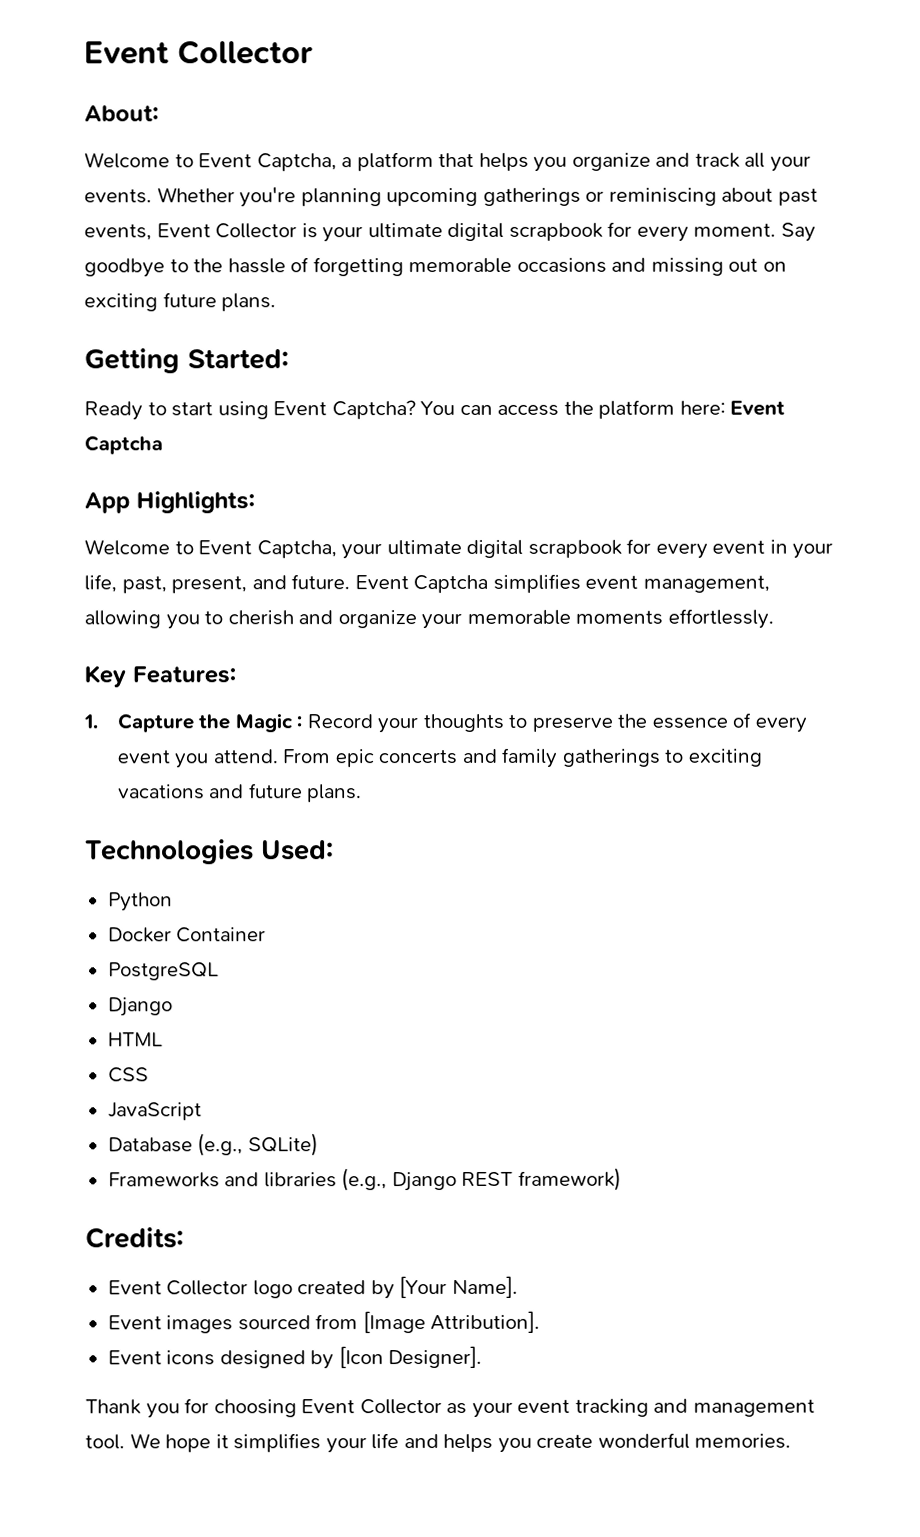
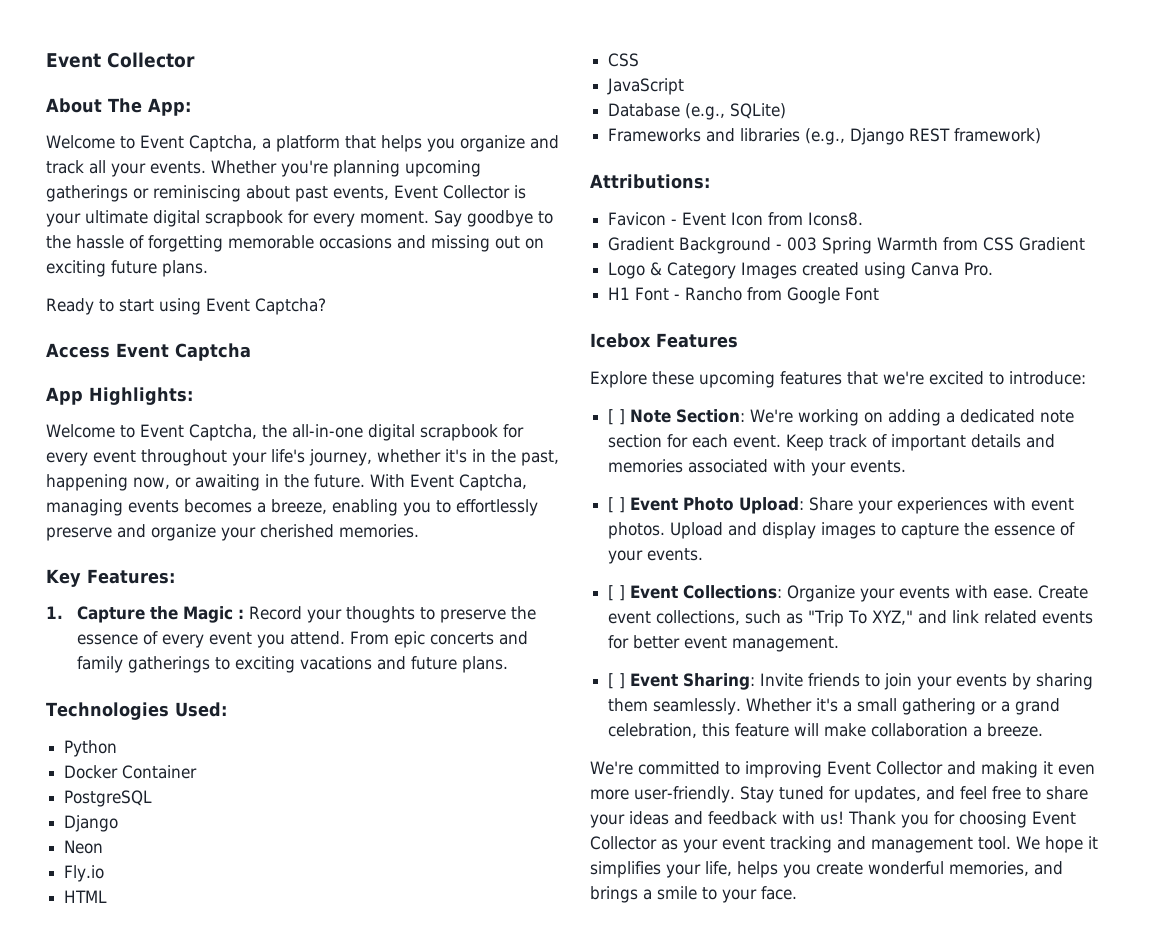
[84,105,159,122] About: -> [46,98,191,116] About The App:
[84,348,289,374] // Getting Started: -> (208, 268) none
[420,399,726,419] You can access the platform here: -> [46,343,110,358] // Access
[341,539,462,560] your ultimate -> [261,424,363,438] the all-in-one
[769,539,834,559] [84,573,770,594] [84,608,774,630] in your life, past, present, and future. Event Captcha simplifies event management, allowing you to cherish and organize your memorable moments effortlessly. -> [141,449,559,466] [46,474,527,491] [46,499,538,516] [46,524,419,541] throughout your life's journey, whether it's in the past, happening now, or awaiting in the future. With Event Captcha, managing events becomes a breeze, enabling you to effortlessly preserve and organize your cherished memories.
(173, 1007) none -> [64,840,104,854] [64,865,105,882] // Neon // Fly.io
[85,1227,184,1249] [107,1275,518,1300] [107,1310,541,1334] [107,1345,483,1370] Credits: // Event Collector logo created by [Your Name]. // Event images sourced from [Image Attribution]. // Event icons designed by [Icon Designer]. // -> [590,174,710,189] [608,212,864,226] [608,237,1086,254] [608,262,994,279] [608,287,880,304] [590,333,738,348] [590,371,1086,388] [608,409,1075,426] [608,434,1056,451] [608,459,907,476] [608,497,1075,514] [608,522,1076,539] [608,548,704,564] [608,585,1089,602] [608,610,1094,627] [608,635,840,652] [608,673,1094,690] [608,698,1061,715] [608,723,1044,738] [590,761,1095,778] [590,786,1088,803] [590,811,844,828] Attributions: // Favicon - Event Icon from Icons8. // Gradient Background - 003 Spring Warmth from CSS Gradient // Logo & Category Images created using Canva Pro. // H1 Font - Rancho from Google Font // Icebox Features // Explore these upcoming features that we're excited to introduce: // [ ] Note Section: We're working on adding a dedicated note section for each event. Keep track of important details and memories associated with your events. // [ ] Event Photo Upload: Share your experiences with event photos. Upload and display images to capture the essence of your events. // [ ] Event Collections: Organize your events with ease. Create event collections, such as "Trip To XYZ," and link related events for better event management. // [ ] Event Sharing: Invite friends to join your events by sharing them seamlessly. Whether it's a small gathering or a grand celebration, this feature will make collaboration a breeze. // We're committed to improving Event Collector and making it even more user-friendly. Stay tuned for updates, and feel free to share your ideas and feedback with us!
[371,1433,439,1450] life and -> [705,861,732,876] life,
[694,1433,792,1449] memories. -> [949,861,1063,876] [590,886,797,903] memories, and brings a smile to your face.

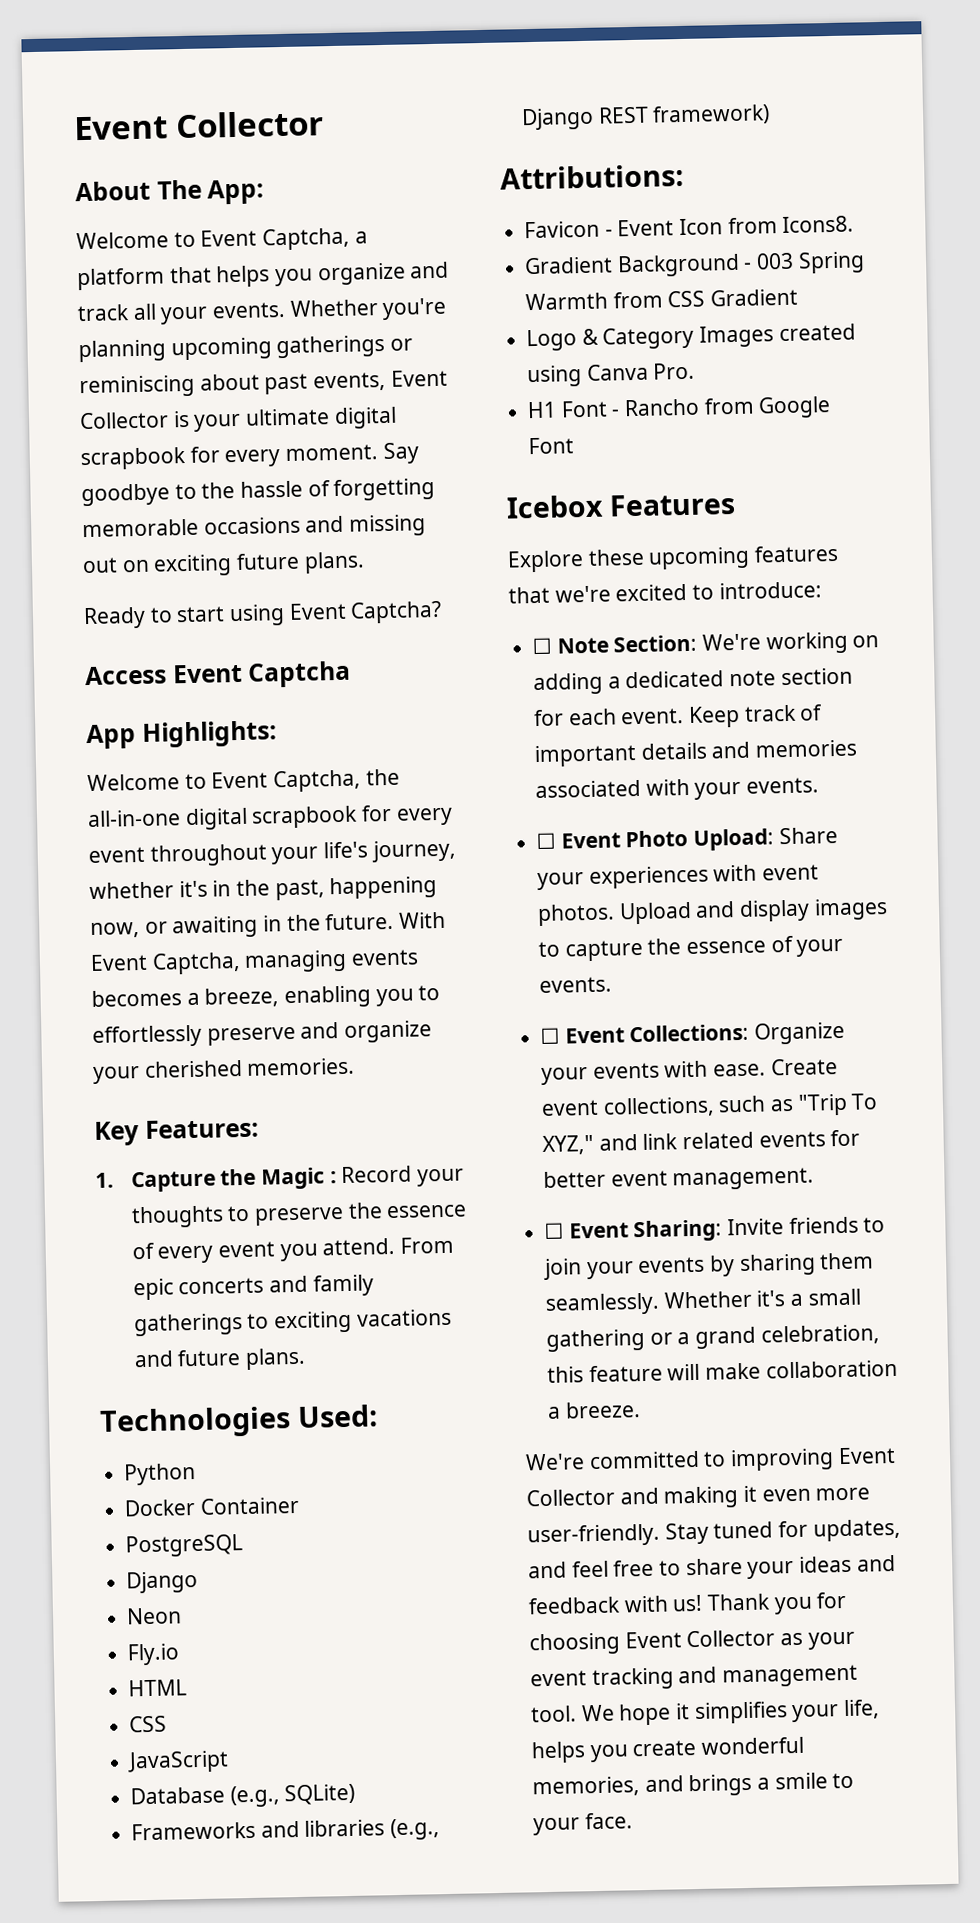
[608,409,626,425] [ ] -> [532,637,553,655] ☐
[608,497,626,513] [ ] -> [536,832,557,850] ☐
[608,585,626,601] [ ] -> [540,1027,561,1044] ☐
[608,673,626,689] [ ] -> [544,1222,565,1239] ☐

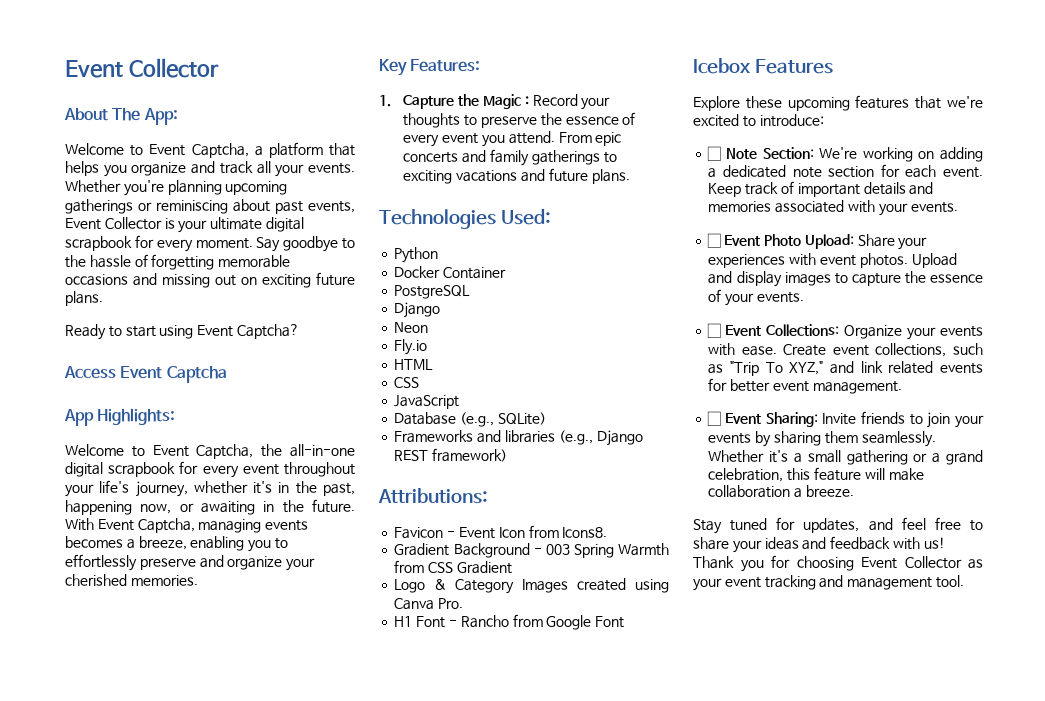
[525,1446,896,1472] [526,1485,871,1509] [527,1523,660,1548] We're committed to improving Event Collector and making it even more user-friendly. -> (854, 491) none
[580,1699,881,1726] [531,1736,805,1764] [532,1772,855,1798] [533,1812,633,1836] We hope it simplifies your life, helps you create wonderful memories, and brings a smile to your face. -> (964, 581) none

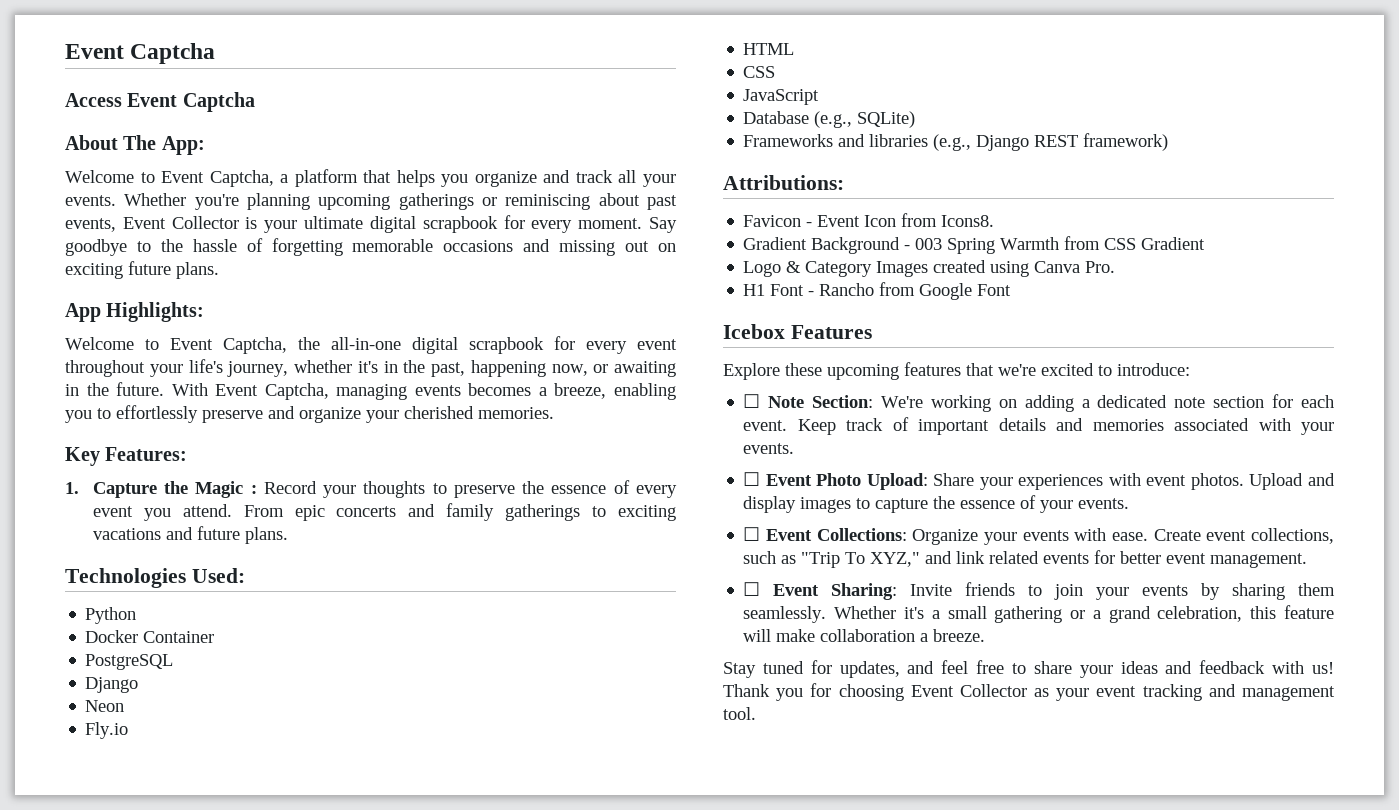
[65,58,219,78] Event Collector -> [65,43,216,64] [65,92,255,112] Event Captcha // Access Event Captcha
[65,324,299,340] [64,366,227,383] // Ready to start using Event Captcha? // Access Event Captcha -> (219, 270) none

